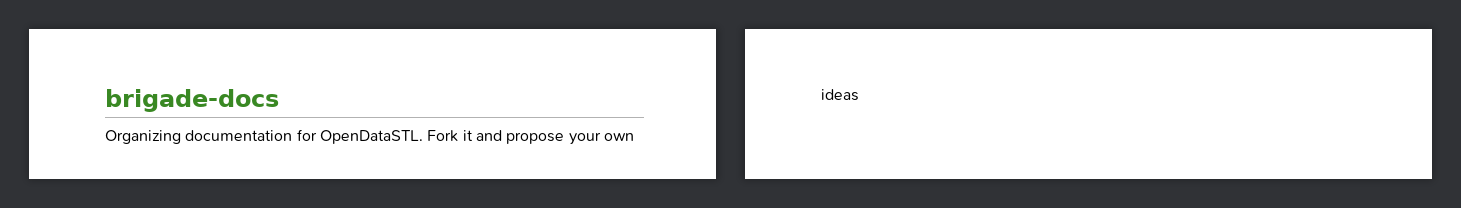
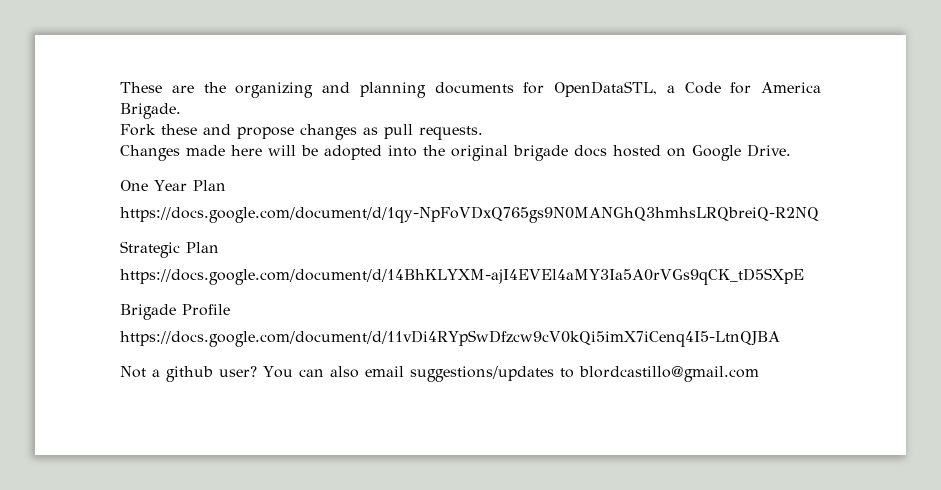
[105,89,279,112] [105,129,634,145] [821,89,859,101] brigade-docs // Organizing documentation for OpenDataSTL. Fork it and propose your own ideas -> [120,81,821,98] [120,103,181,119] [120,124,483,140] [120,144,791,161] [120,180,226,191] [120,206,819,223] [120,241,219,258] [120,268,804,285] [120,304,230,320] [120,330,780,347] [120,366,759,382] These are the organizing and planning documents for OpenDataSTL, a Code for America Brigade. // Fork these and propose changes as pull requests. // Changes made here will be adopted into the original brigade docs hosted on Google Drive. // One Year Plan // https://docs.google.com/document/d/1qy-NpFoVDxQ765gs9N0MANGhQ3hmhsLRQbreiQ-R2NQ // Strategic Plan // https://docs.google.com/document/d/14BhKLYXM-ajI4EVEl4aMY3Ia5A0rVGs9qCK_tD5SXpE // Brigade Profile // https://docs.google.com/document/d/11vDi4RYpSwDfzcw9cV0kQi5imX7iCenq4I5-LtnQJBA // Not a github user? You can also email suggestions/updates to blordcastillo@gmail.com

